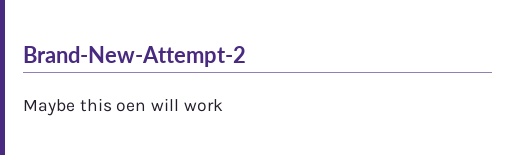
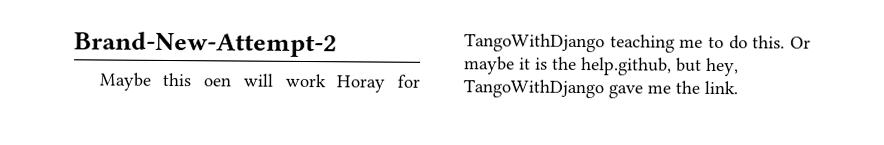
(223, 105) none -> [336,74,420,93] [464,33,811,53] [463,56,739,77] [463,79,738,99] Horay for TangoWithDjango teaching me to do this. Or maybe it is the help.github, but hey, TangoWithDjango gave me the link.

